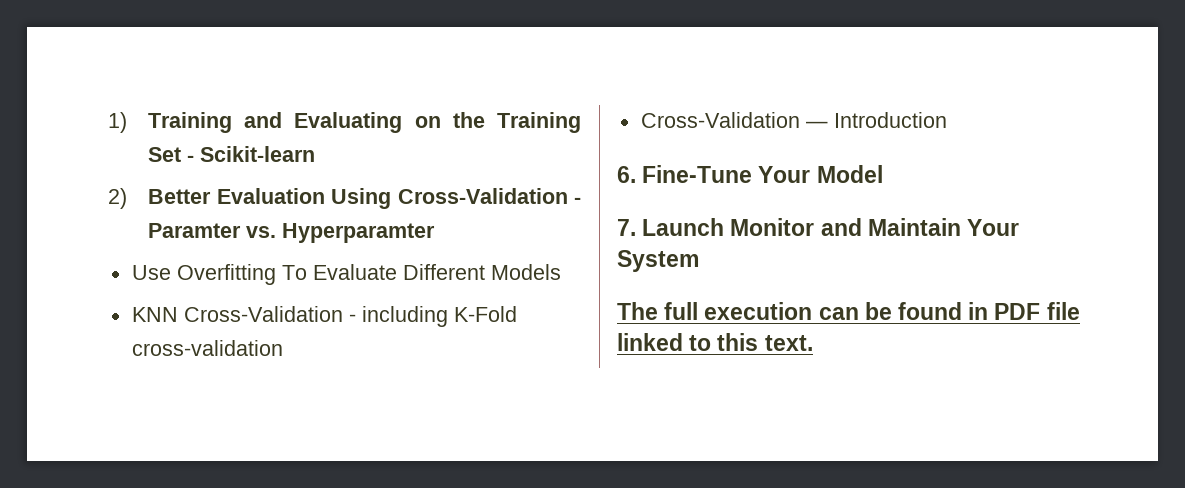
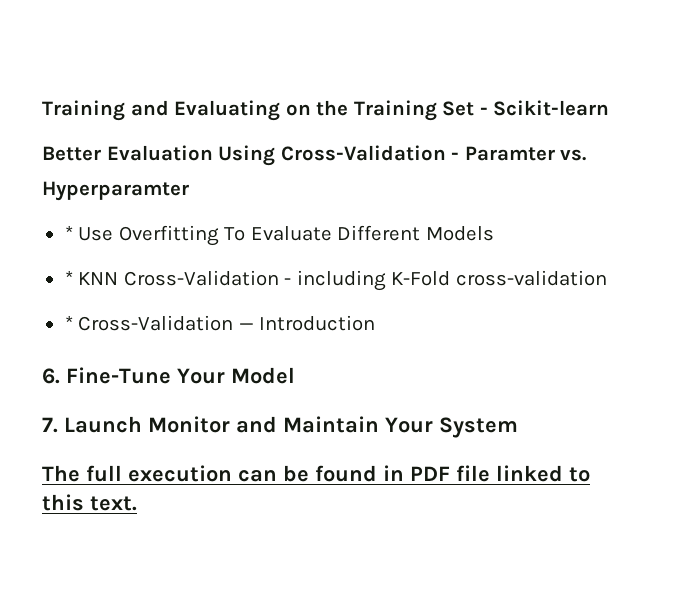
[108,112,127,133] 1) -> (42, 110) none
[108,188,127,209] 2) -> (610, 108) none
(436, 233) none -> [64,225,73,240] *
(561, 272) none -> [64,270,73,285] *
(283, 348) none -> [64,315,73,330] *

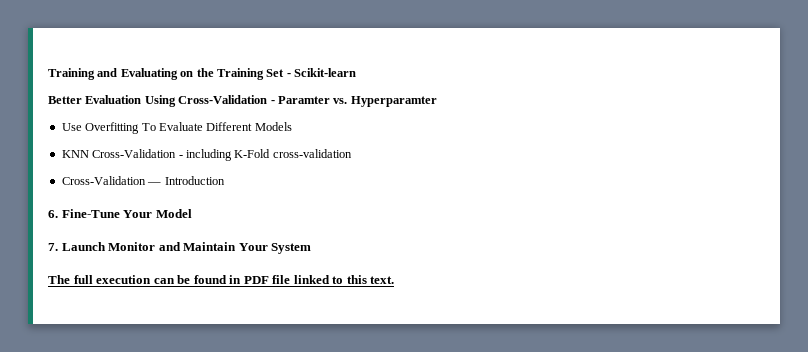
[64,225,73,240] * -> (437, 101) none
[64,270,73,285] * -> (292, 126) none
[64,315,73,330] * -> (352, 153) none

